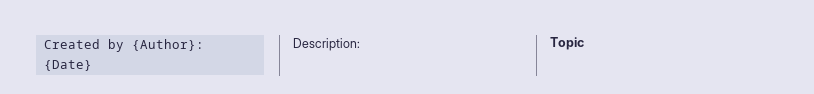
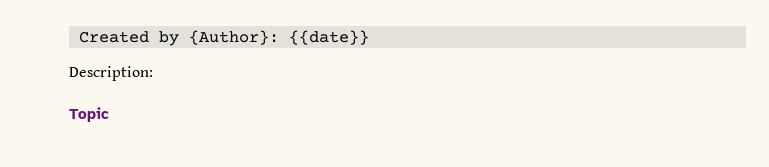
[43,60,92,71] {Date} -> [288,30,369,45] {{date}}

